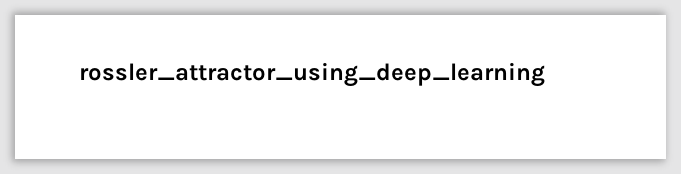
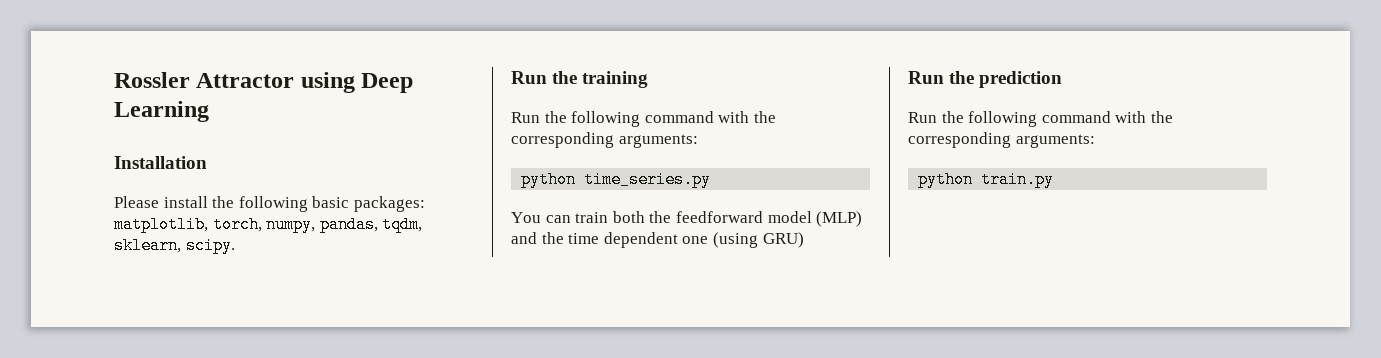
[79,62,545,87] rossler_attractor_using_deep_learning -> [114,72,414,93] [114,101,209,122] [114,156,207,169] [114,196,425,212] [114,216,423,233] [114,237,235,254] [511,71,649,88] [511,111,776,127] [511,132,698,148] [521,171,712,188] [511,211,863,227] [511,232,804,248] [908,71,1063,88] [908,111,1173,127] [908,132,1095,148] [918,171,1055,188] Rossler Attractor using Deep Learning // Installation // Please install the following basic packages: matplotlib, torch, numpy, pandas, tqdm, sklearn, scipy. // Run the training // Run the following command with the corresponding arguments: // python time_series.py // You can train both the feedforward model (MLP) and the time dependent one (using GRU) // Run the prediction // Run the following command with the corresponding arguments: // python train.py

